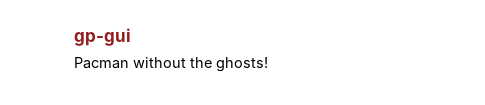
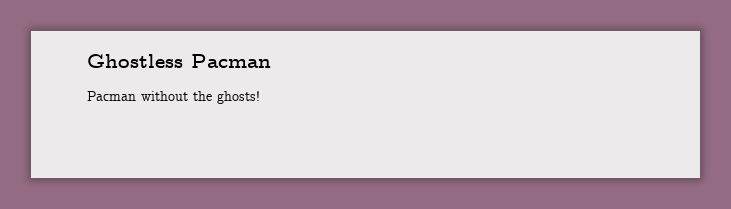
[74,28,131,46] gp-gui -> [87,54,271,68] Ghostless Pacman

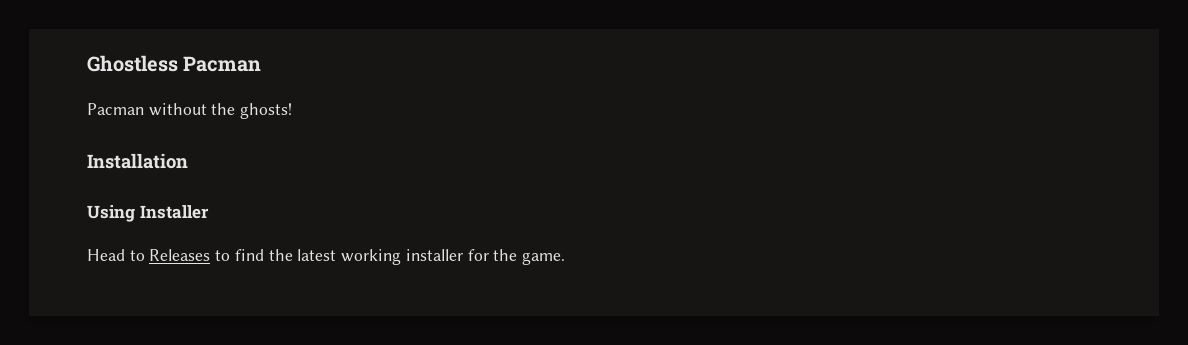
(260, 97) none -> [87,153,188,169] [87,205,209,222] [87,249,565,265] // Installation // Using Installer // Head to Releases to find the latest working installer for the game.

